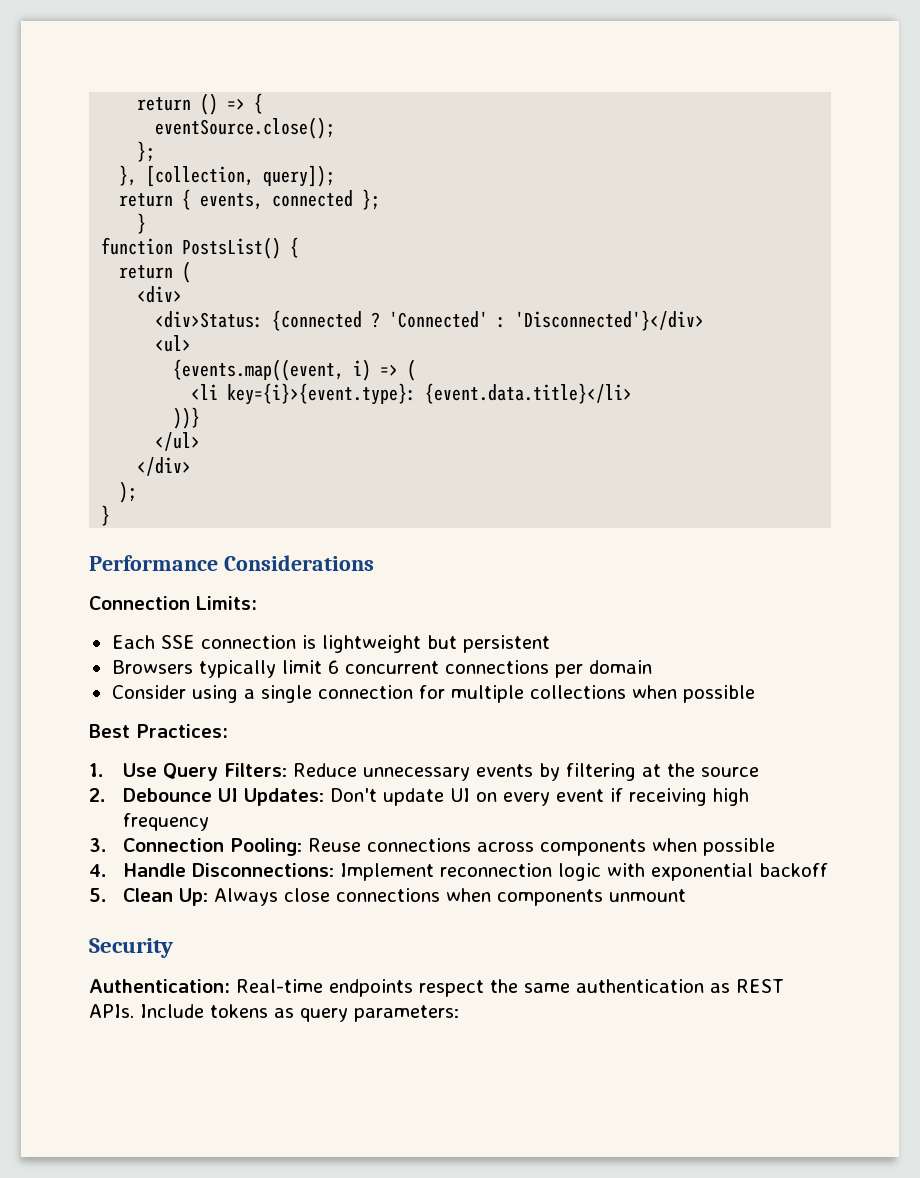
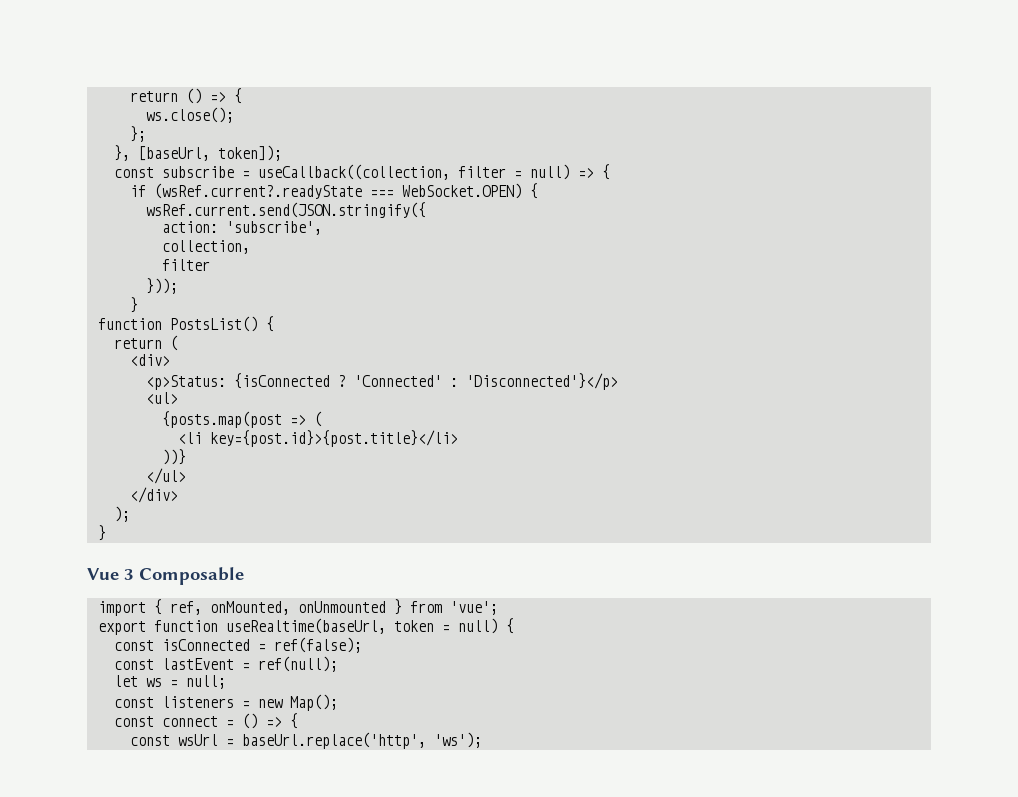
[155,117,336,139] eventSource.close(); -> [145,107,234,123] ws.close();
[146,165,336,187] [119,189,381,210] [collection, query]); // return { events, connected }; -> [137,145,282,161] [113,164,610,180] [129,183,538,199] [145,202,426,218] [161,221,322,235] [161,240,250,254] [161,259,210,271] [145,278,178,294] [baseUrl, token]); // const subscribe = useCallback((collection, filter = null) => { // if (wsRef.current?.readyState === WebSocket.OPEN) { // wsRef.current.send(JSON.stringify({ // action: 'subscribe', // collection, // filter // }));
[155,310,363,331] <div>Status: {connected -> [145,373,330,390] <p>Status: {isConnected
[515,310,705,331] 'Disconnected'}</div> -> [465,373,618,390] 'Disconnected'}</p>
[173,359,372,381] {events.map((event, i) -> [161,411,282,428] {posts.map(post
[227,383,633,405] key={i}>{event.type}: {event.data.title}</li> -> [209,430,458,447] key={post.id}>{post.title}</li>
[89,555,374,571] [89,596,257,610] [111,635,550,653] [111,660,652,678] [111,685,755,703] [89,724,228,738] [89,763,760,781] [89,788,750,806] [123,813,210,831] [89,838,776,856] [89,863,829,881] [89,888,687,906] [89,938,173,958] [89,979,784,997] [89,1004,459,1022] Performance Considerations // Connection Limits: // Each SSE connection is lightweight but persistent // Browsers typically limit 6 concurrent connections per domain // Consider using a single connection for multiple collections when possible // Best Practices: // 1. Use Query Filters: Reduce unnecessary events by filtering at the source // 2. Debounce UI Updates: Don't update UI on every event if receiving high frequency // 3. Connection Pooling: Reuse connections across components when possible // 4. Handle Disconnections: Implement reconnection logic with exponential backoff // 5. Clean Up: Always close connections when components unmount // Security // Authentication: Real-time endpoints respect the same authentication as REST APIs. Include tokens as query parameters: -> [87,567,244,585] [97,599,498,616] [97,618,514,635] [113,637,362,653] [113,656,338,672] [113,675,226,689] [113,694,338,711] [113,713,298,729] [129,732,482,749] Vue 3 Composable // import { ref, onMounted, onUnmounted } from 'vue'; // export function useRealtime(baseUrl, token = null) { // const isConnected = ref(false); // const lastEvent = ref(null); // let ws = null; // const listeners = new Map(); // const connect = () => { // const wsUrl = baseUrl.replace('http', 'ws');

